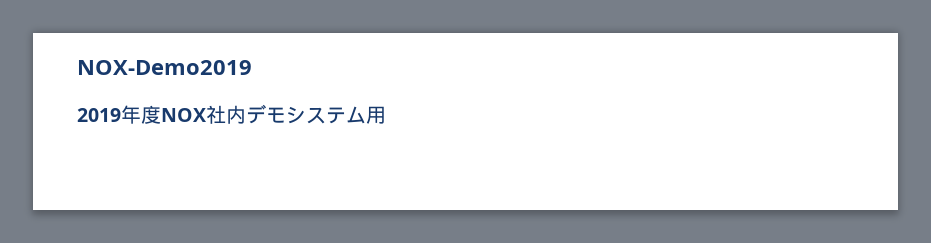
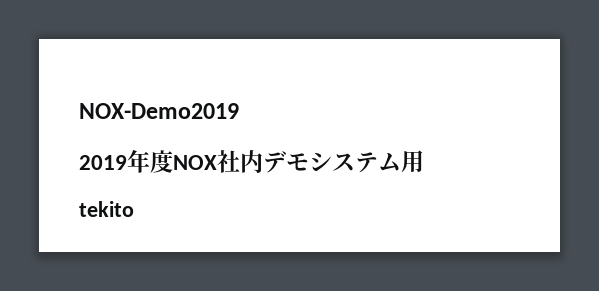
(386, 115) none -> [79,201,134,217] // tekito

